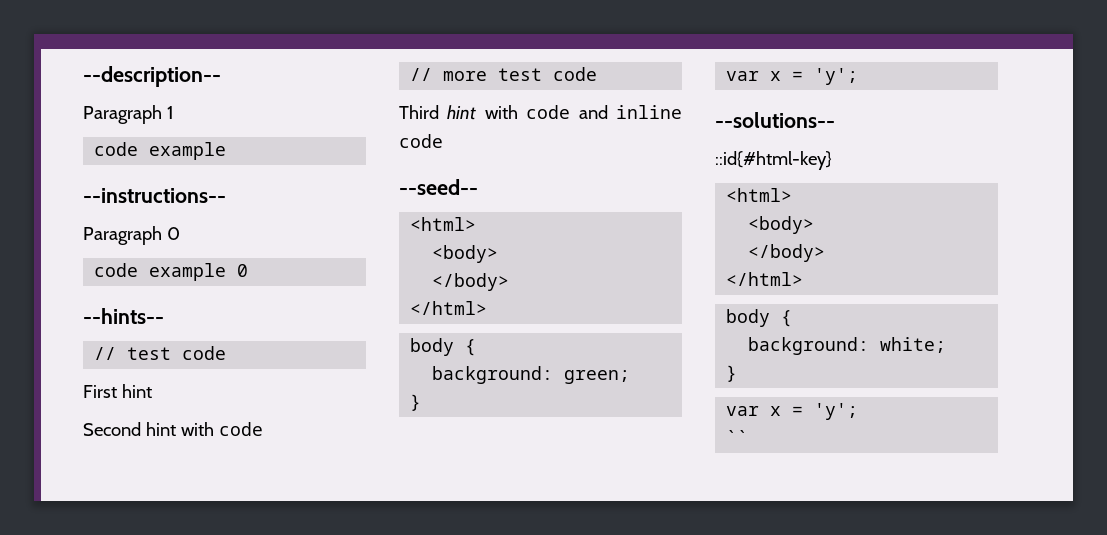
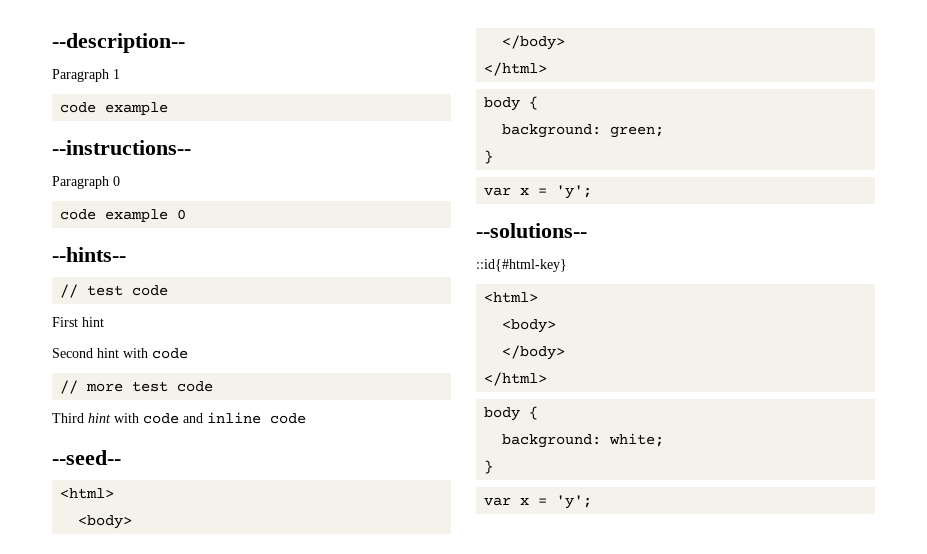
[726,430,749,444] // `` -> (593, 502) none

